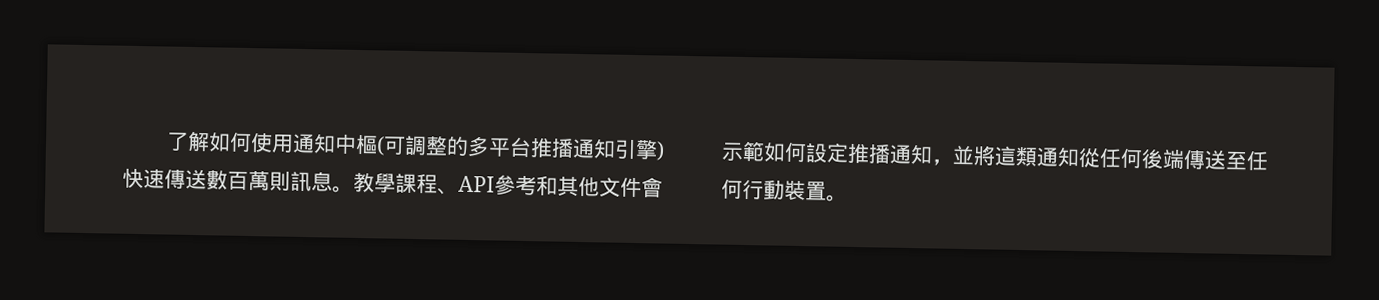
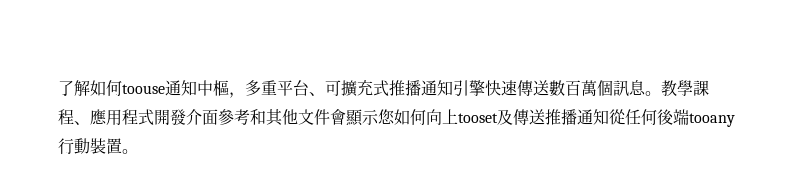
[250,132,295,153] 使用 -> [122,84,165,94] toouse
[376,135,533,158] (可調整的多平台 -> [229,80,389,98] ，多重平台、可擴充式
[656,141,666,161] ) -> (485, 88) none
[269,171,291,191] 則 -> [597,80,613,96] 個
[458,174,663,198] [721,140,1269,171] [721,179,743,199] API參考和其他文件會示範如何設定推播通知，並將這類通知從任何後端傳送至任何 -> [90,109,735,127] 應用程式開發介面參考和其他文件會顯示您如何向上tooset及傳送推播通知從任何後端tooany

